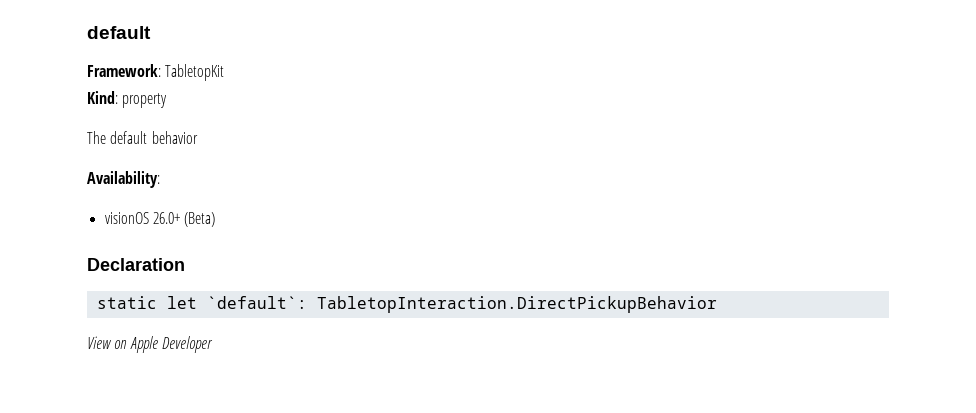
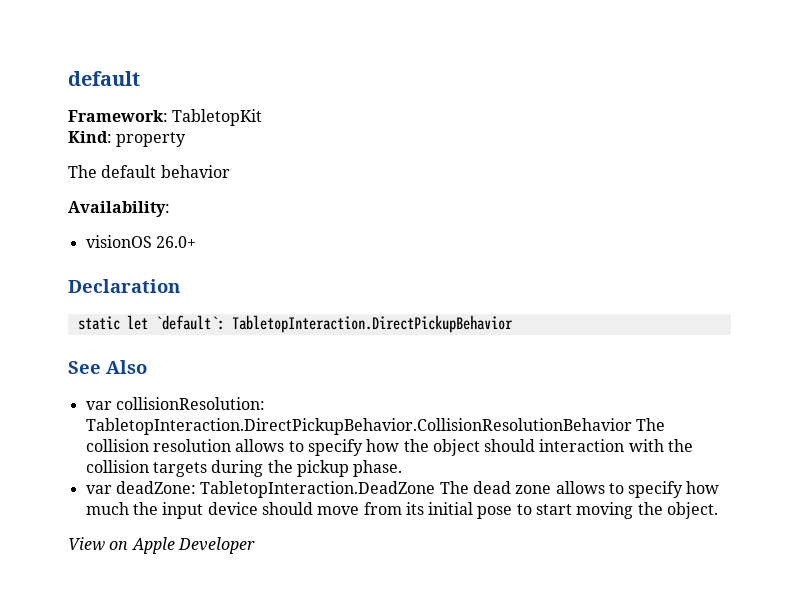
[184,212,216,227] (Beta) -> (196, 242) none
(717, 304) none -> [68,360,147,374] [85,397,265,410] [85,418,665,435] [85,439,694,456] [85,460,403,477] [85,481,720,498] [85,502,719,519] // See Also // var collisionResolution: TabletopInteraction.DirectPickupBehavior.CollisionResolutionBehavior The collision resolution allows to specify how the object should interaction with the collision targets during the pickup phase. // var deadZone: TabletopInteraction.DeadZone The dead zone allows to specify how much the input device should move from its initial pose to start moving the object.

